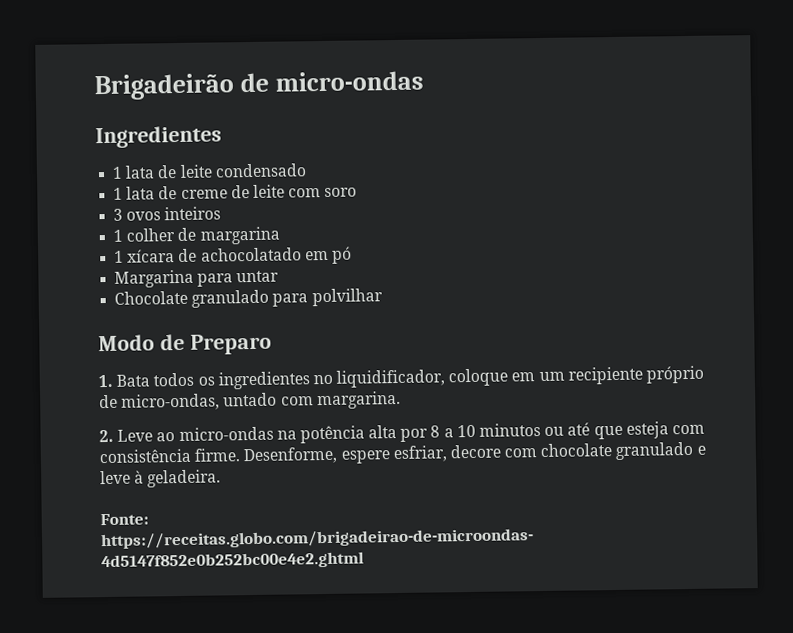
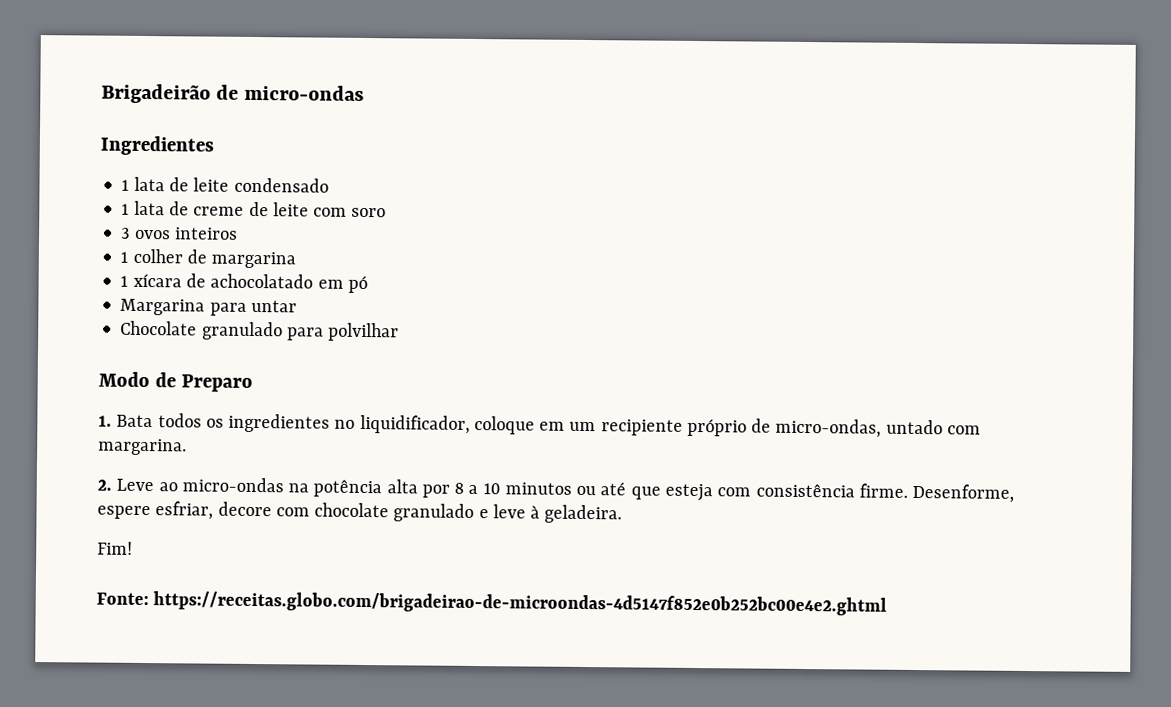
(222, 478) none -> [97,541,133,555] // Fim!

